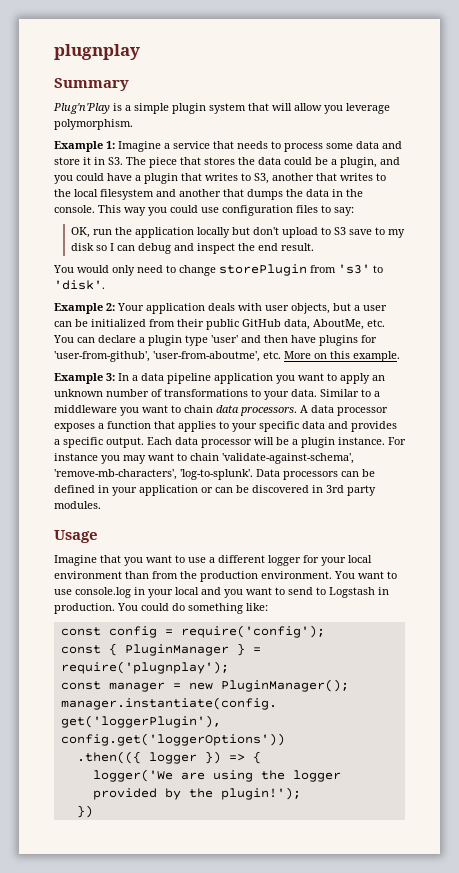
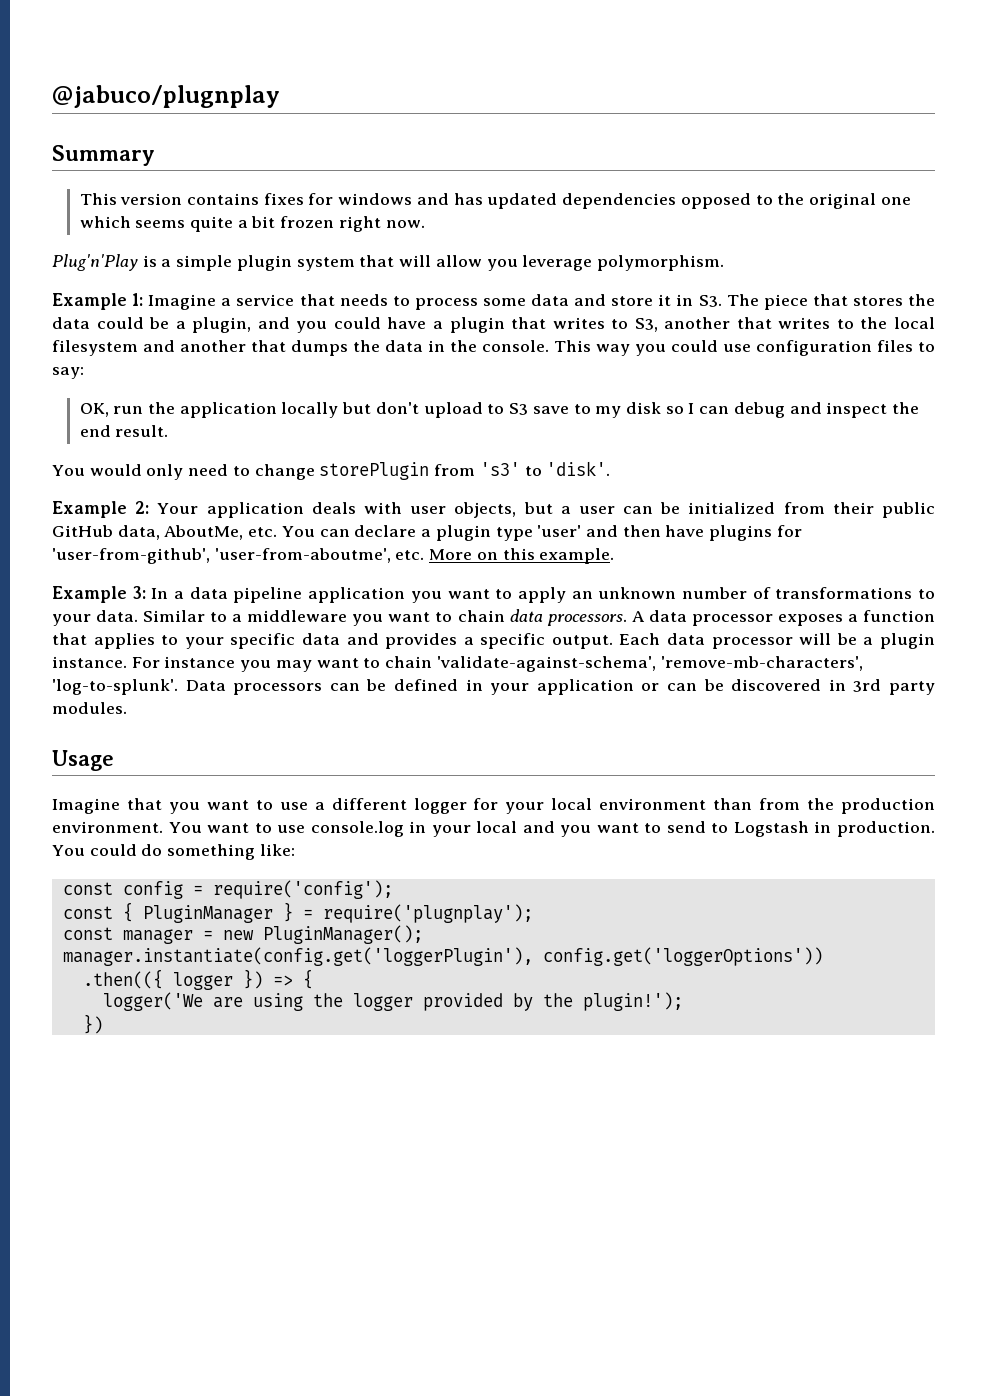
[54,44,140,60] plugnplay -> [52,85,280,108] @jabuco/plugnplay
(129, 84) none -> [79,193,911,209] [79,216,425,232] // This version contains fixes for windows and has updated dependencies opposed to the original one which seems quite a bit frozen right now.

